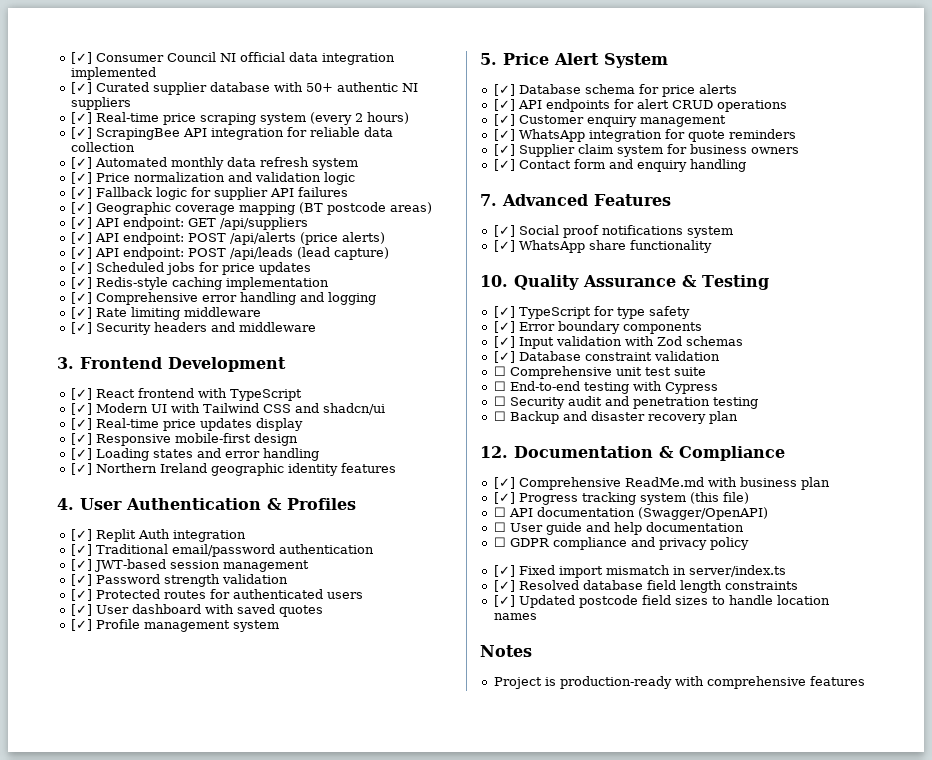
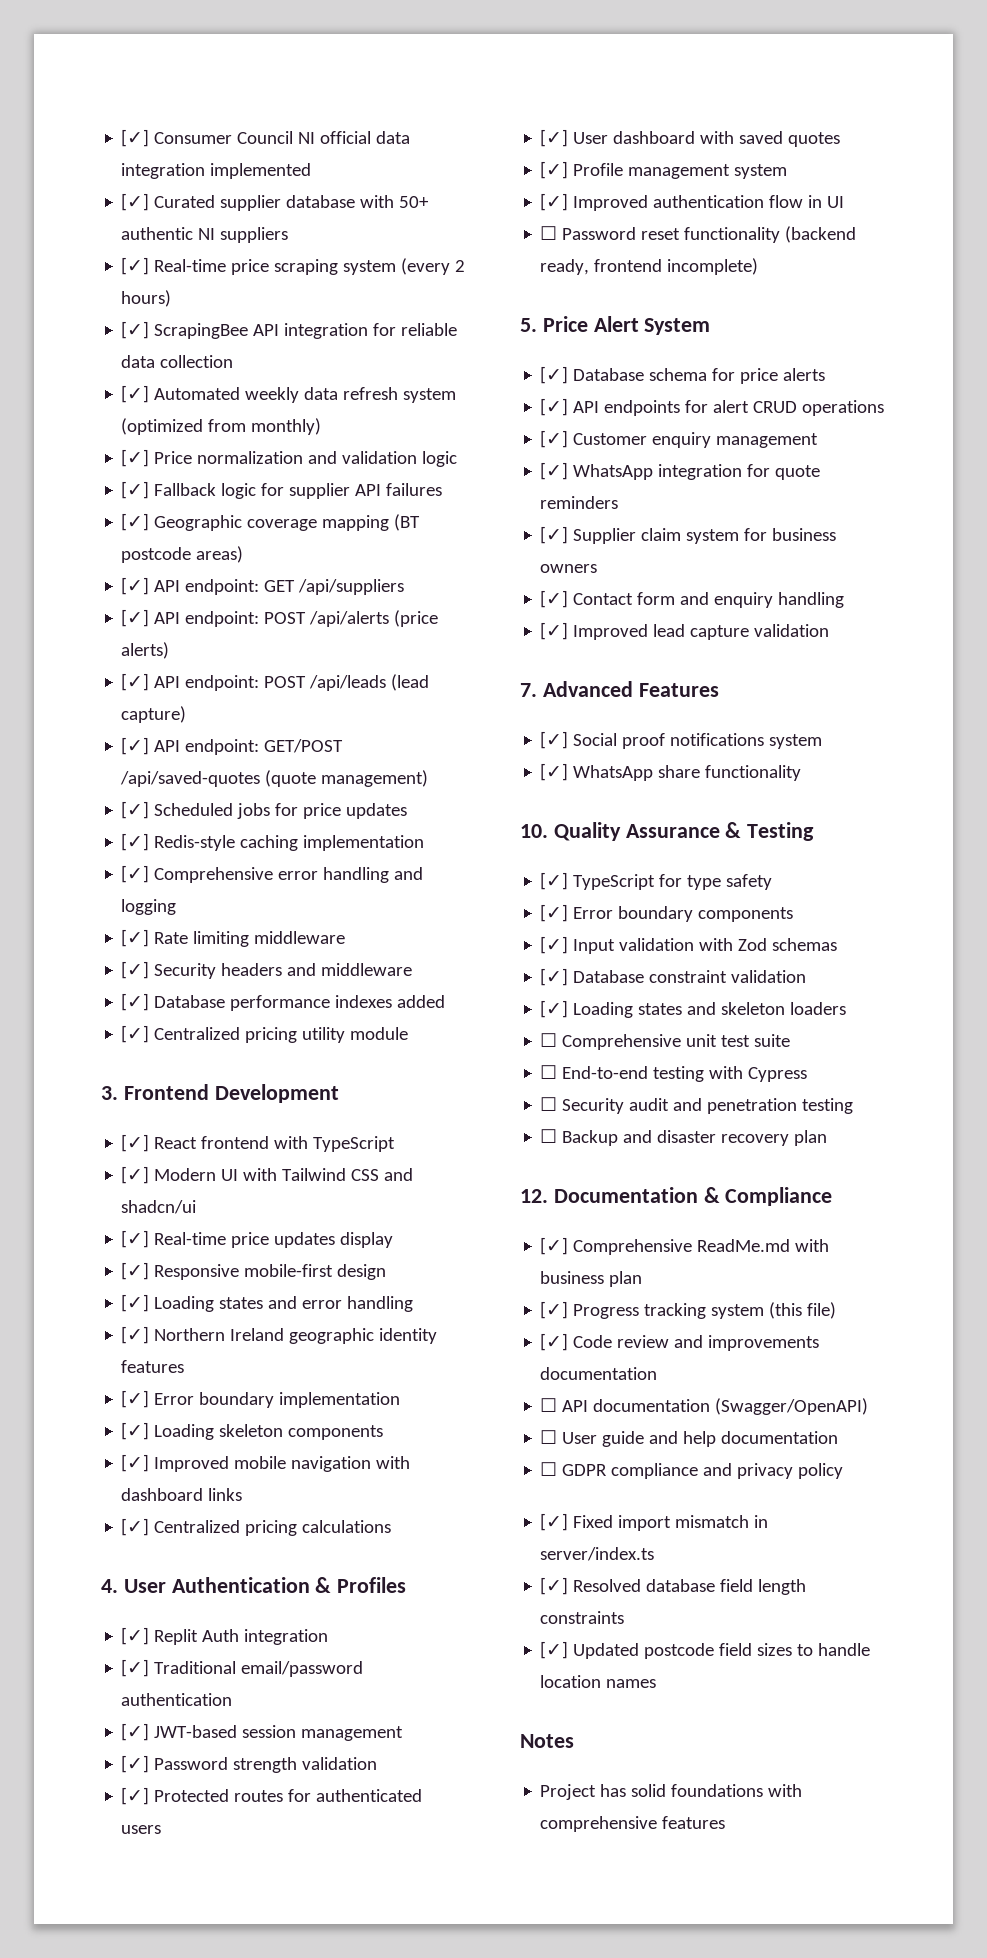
[170,157,224,170] monthly -> [245,387,300,403] weekly
(358, 164) none -> [121,418,322,435] (optimized from monthly)
(389, 253) none -> [121,737,344,755] [120,770,429,787] // [✓] API endpoint: GET/POST /api/saved-quotes (quote management)
(316, 327) none -> [121,993,446,1011] [121,1025,409,1043] // [✓] Database performance indexes added // [✓] Centralized pricing utility module
(396, 468) none -> [121,1390,401,1408] [121,1422,384,1440] [121,1454,411,1472] [121,1488,243,1501] [121,1518,392,1536] // [✓] Error boundary implementation // [✓] Loading skeleton components // [✓] Improved mobile navigation with dashboard links // [✓] Centralized pricing calculations
(279, 626) none -> [540,193,845,211] [540,226,857,243] [540,258,759,275] // [✓] Improved authentication flow in UI // ☐ Password reset functionality (backend ready, frontend incomplete)
(746, 165) none -> [540,622,830,640] // [✓] Improved lead capture validation
(720, 356) none -> [540,1000,847,1018] // [✓] Loading states and skeleton loaders
(749, 498) none -> [540,1333,820,1351] [540,1367,658,1380] // [✓] Code review and improvements documentation
[544,676,672,689] is production-ready -> [600,1784,764,1797] has solid foundations

